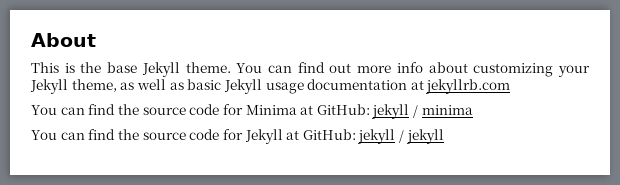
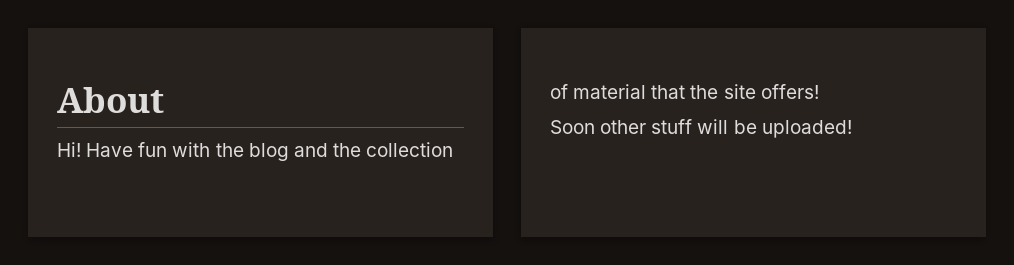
[31,62,591,77] [30,79,511,94] [31,104,473,119] [31,129,444,144] This is the base Jekyll theme. You can find out more info about customizing your Jekyll theme, as well as basic Jekyll usage documentation at jekyllrb.com // You can find the source code for Minima at GitHub: jekyll / minima // You can find the source code for Jekyll at GitHub: jekyll / jekyll -> [57,142,454,161] [550,84,819,99] [550,119,852,138] Hi! Have fun with the blog and the collection of material that the site offers! // Soon other stuff will be uploaded!

